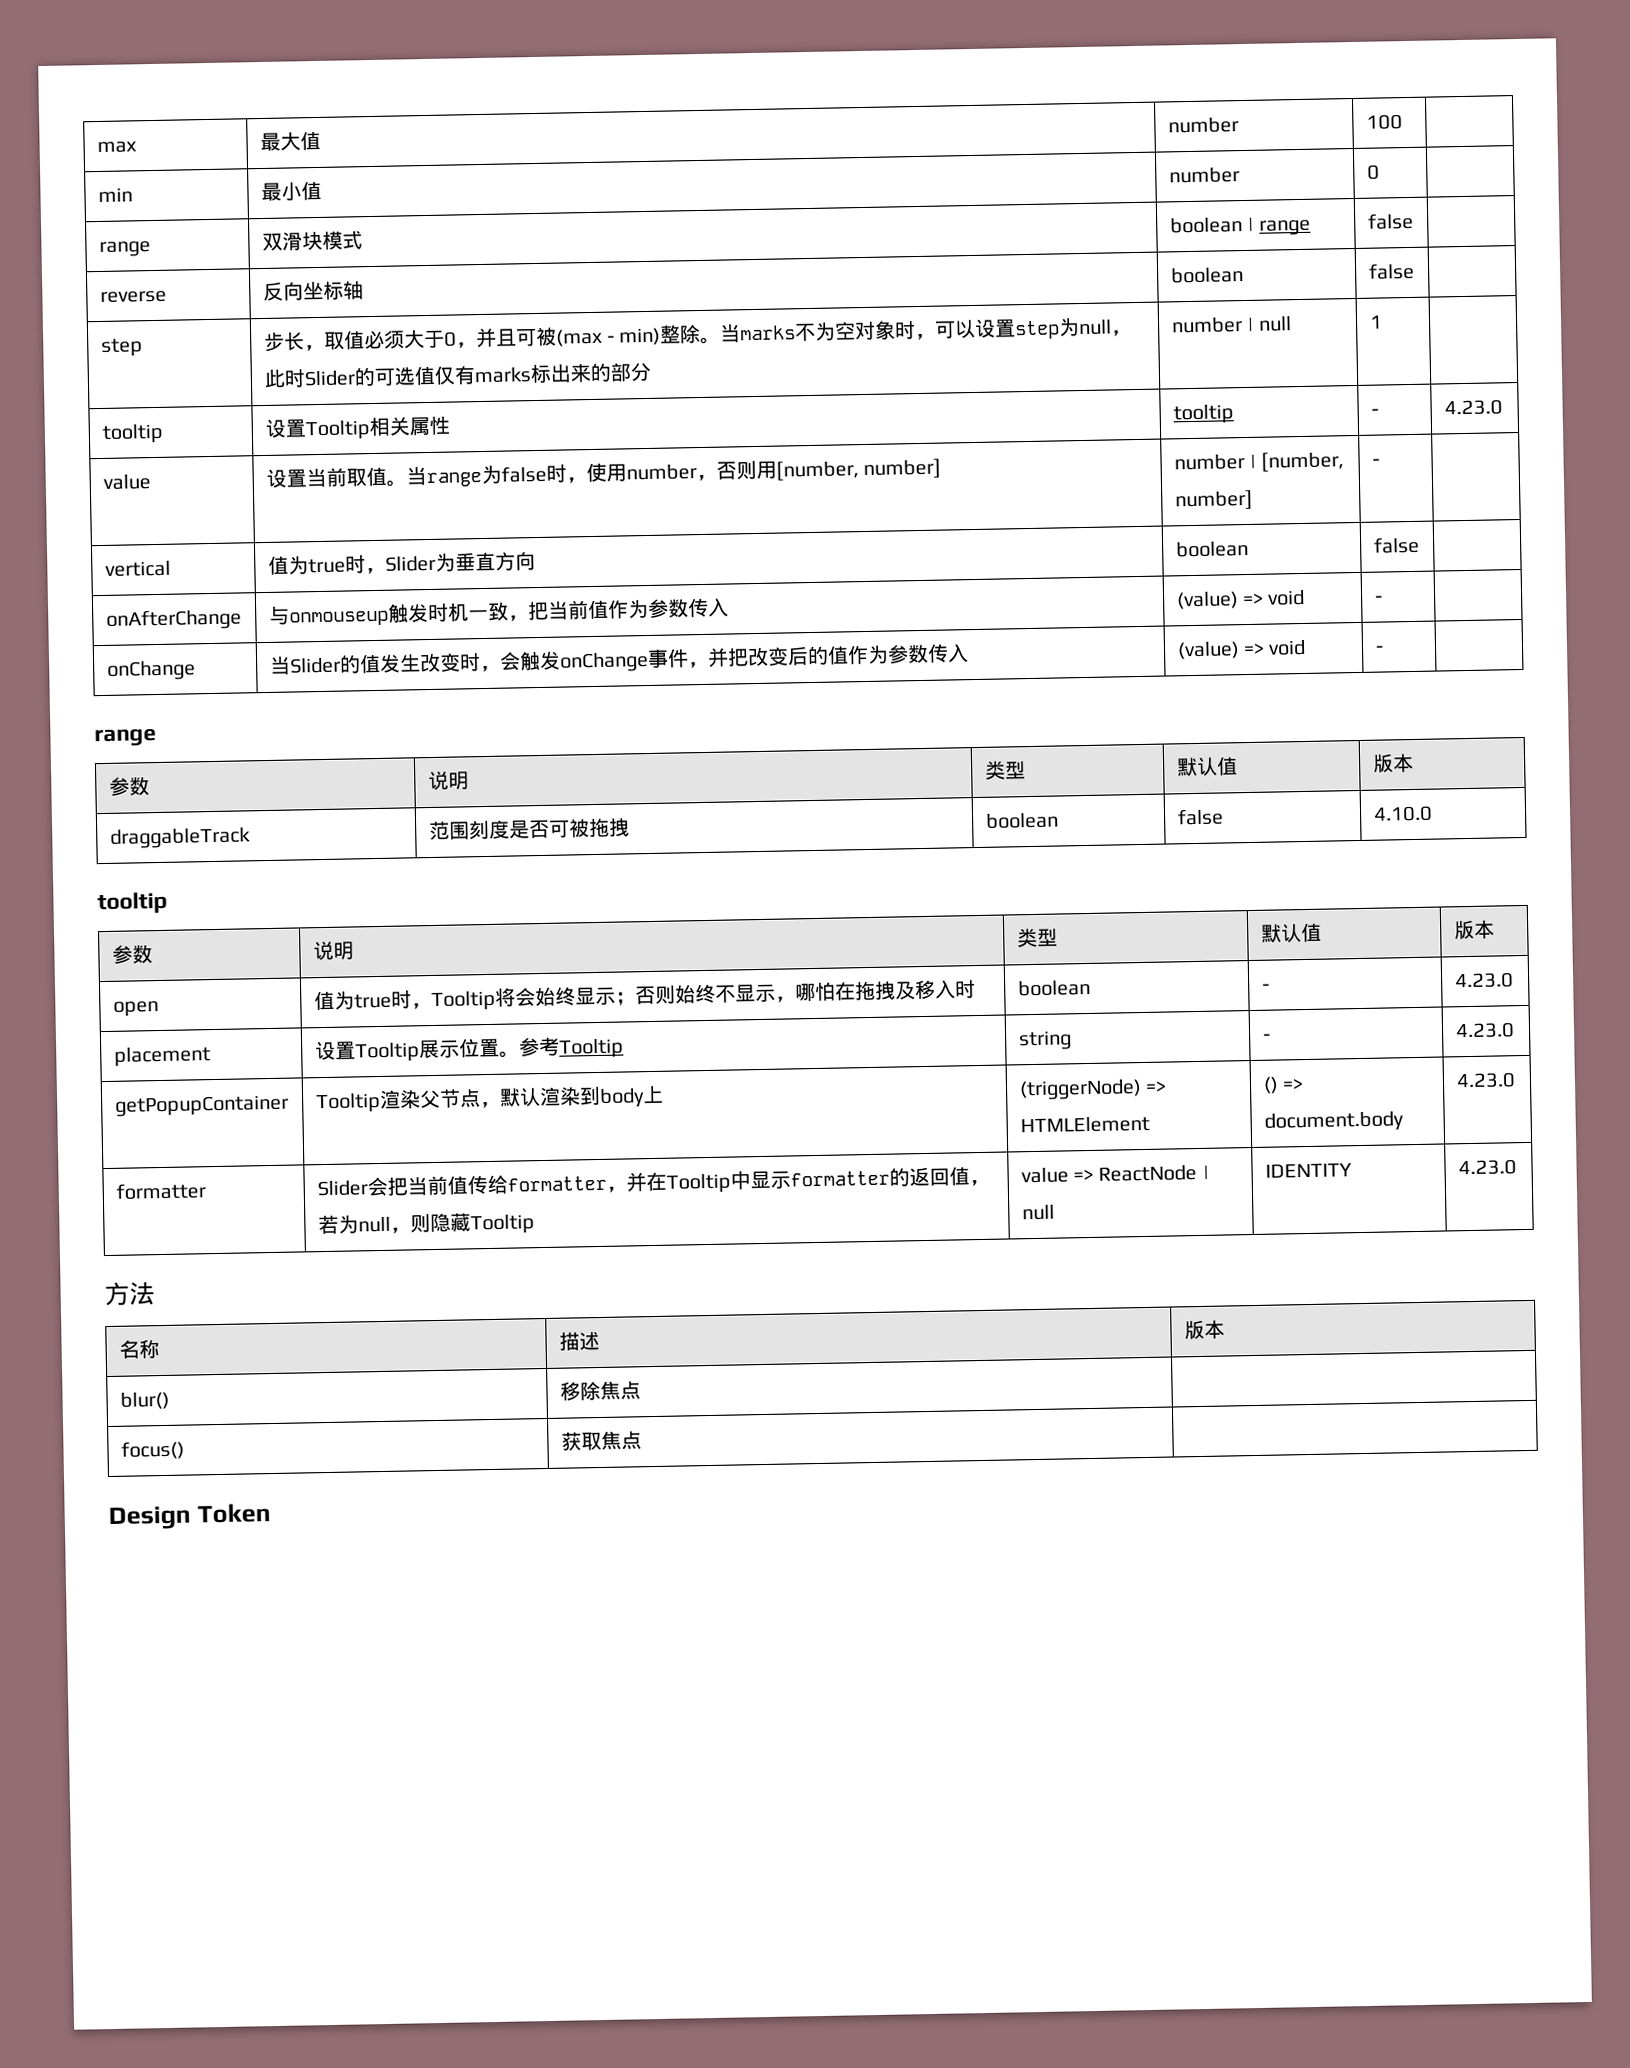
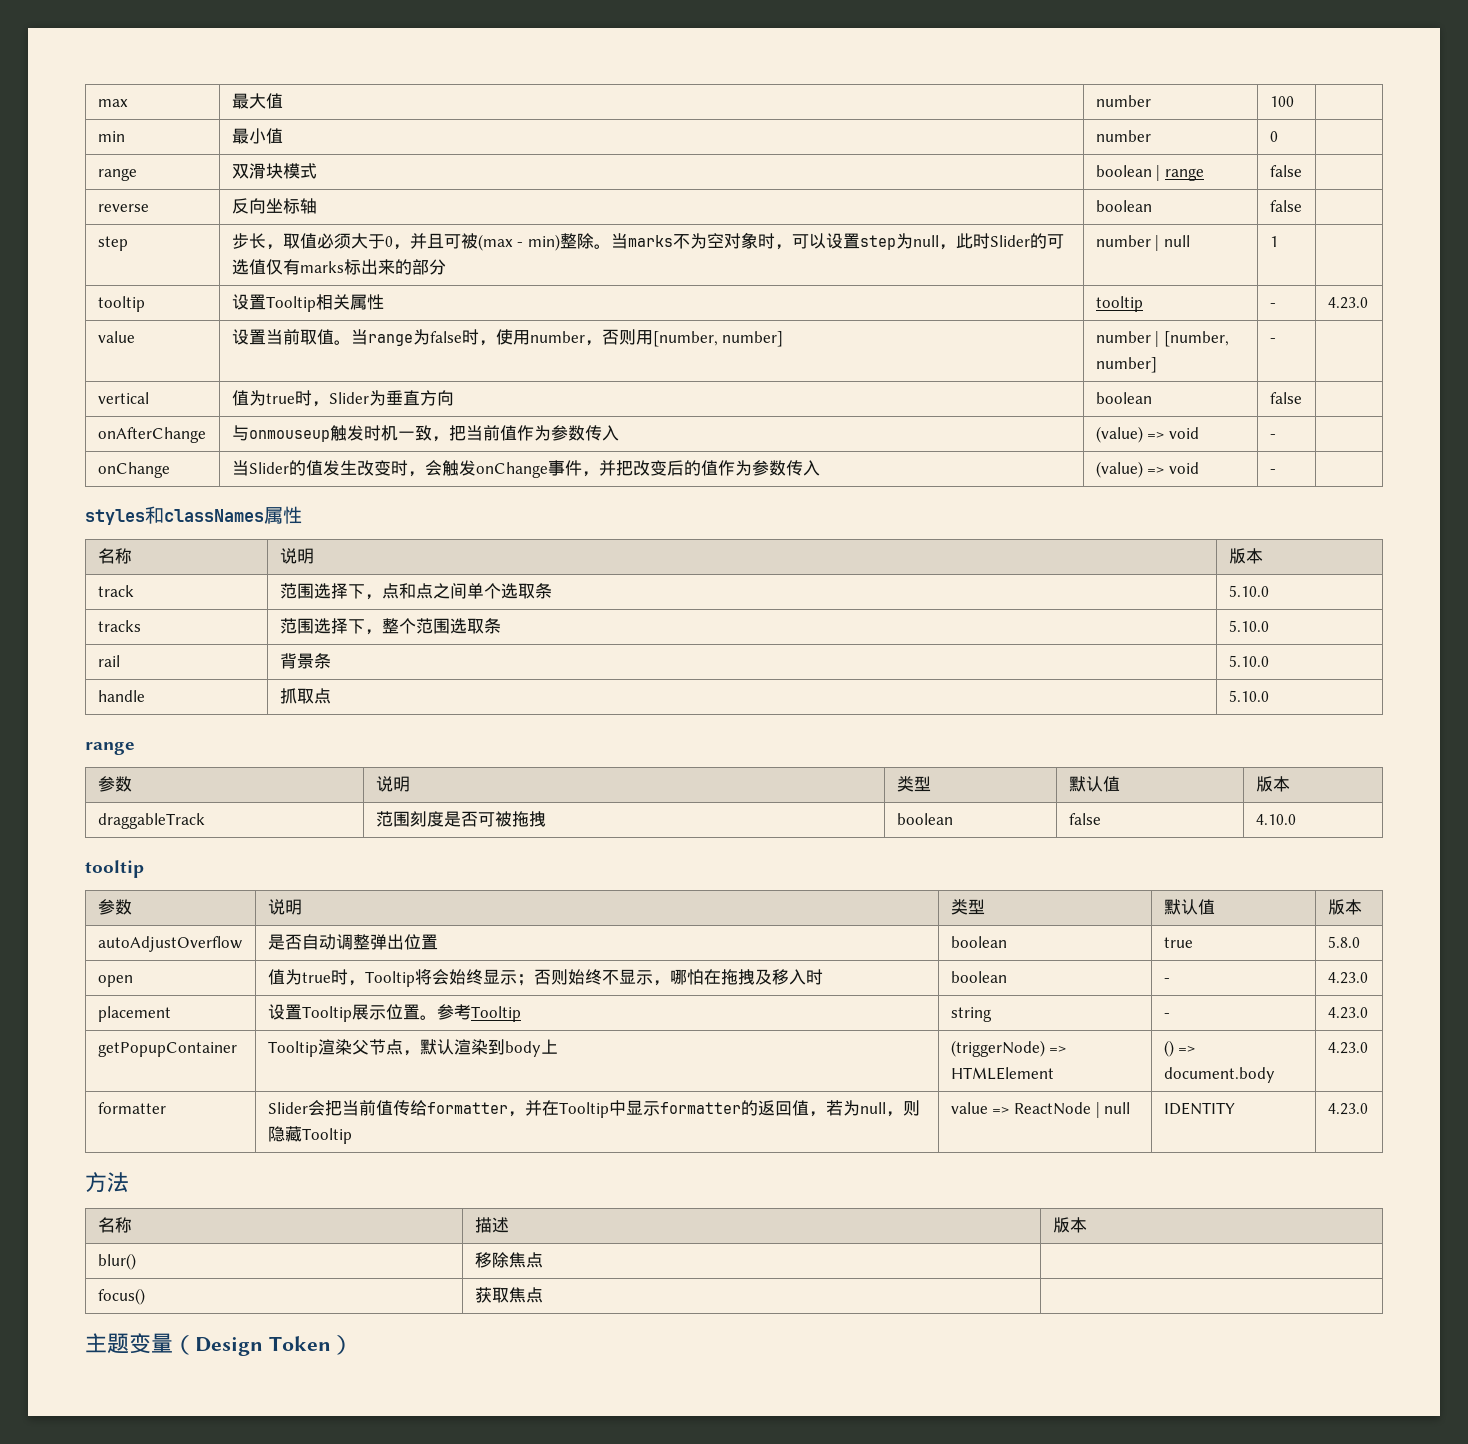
(1384, 649) none -> [85,506,302,525] [97,548,132,564] [279,548,314,564] [1228,548,1263,564] [97,585,134,597] [279,583,552,600] [1228,585,1269,597] [97,620,141,632] [279,618,501,635] [1228,620,1269,632] [97,655,120,667] [279,653,331,669] [1228,655,1269,667] [97,690,145,702] [279,688,331,704] [1228,690,1269,702] // styles和classNames属性 // 名称 | 说明 | 版本 // track | 范围选择下，点和点之间单个选取条 | 5.10.0 // tracks | 范围选择下，整个范围选取条 | 5.10.0 // rail | 背景条 | 5.10.0 // handle | 抓取点 | 5.10.0
(1495, 929) none -> [97,936,242,952] [267,934,438,950] [950,936,1007,948] [1163,937,1193,948] [1327,936,1360,948] // autoAdjustOverflow | 是否自动调整弹出位置 | boolean | true | 5.8.0
(642, 1440) none -> [85,1333,195,1355] 主题变量（
(271, 1513) none -> [330,1335,353,1355] ）

